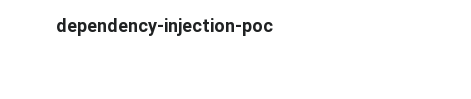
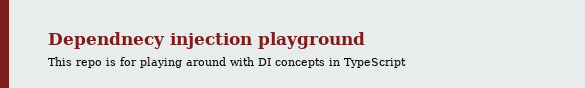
[56,18,273,36] dependency-injection-poc -> [48,32,365,49] [48,57,406,68] Dependnecy injection playground // This repo is for playing around with DI concepts in TypeScript

